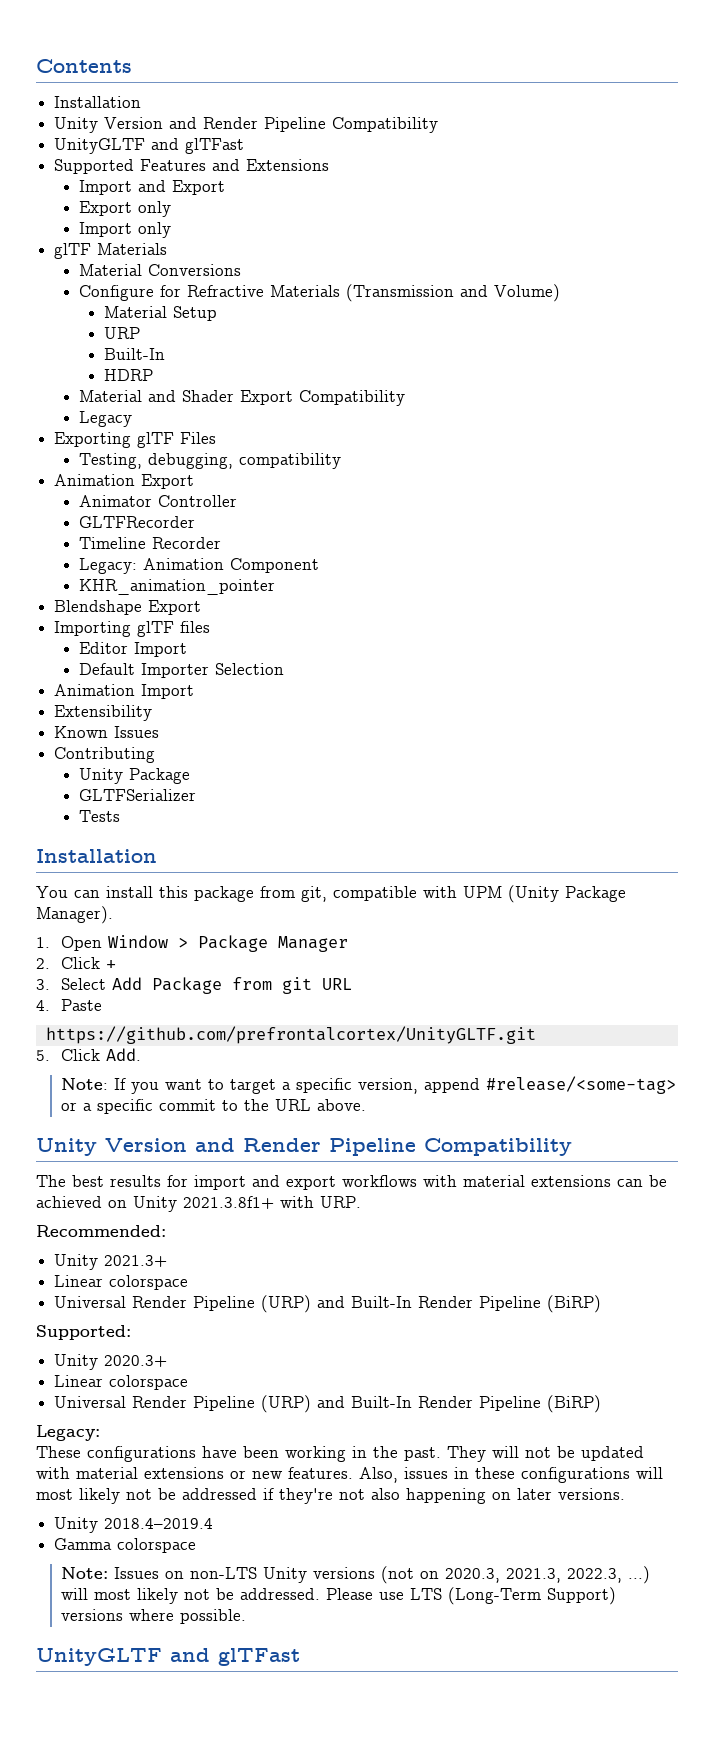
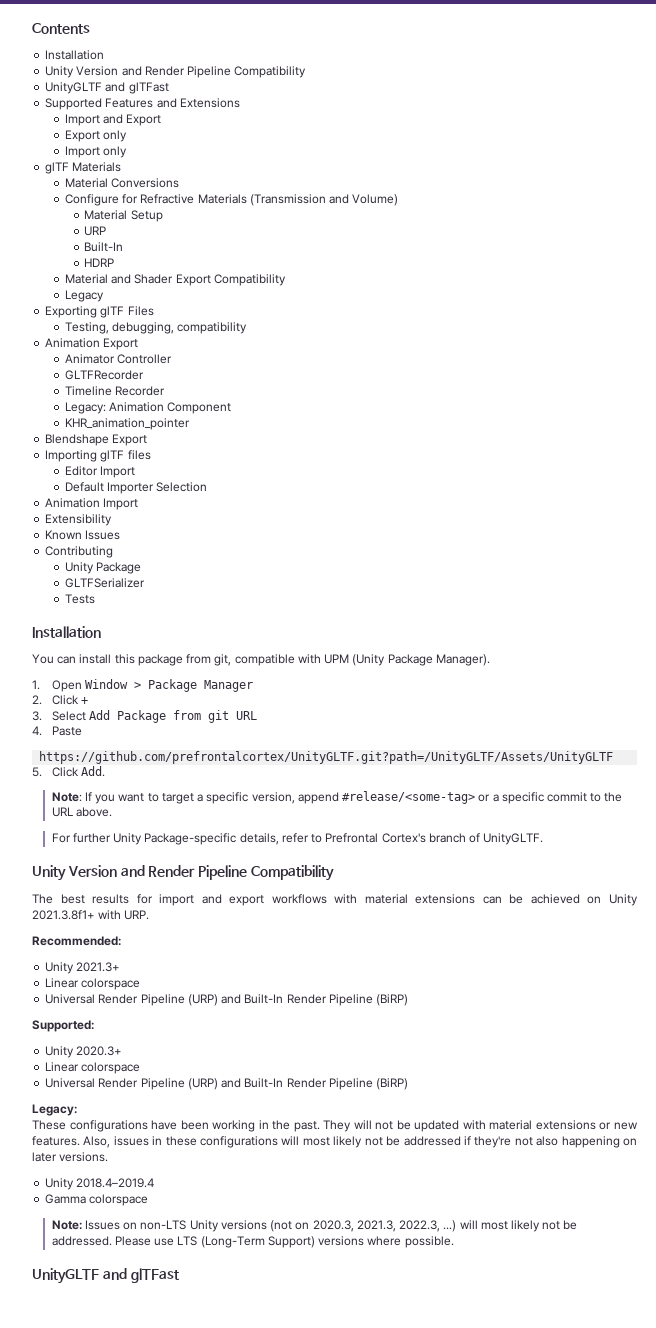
[45,1026,536,1044] https://github.com/prefrontalcortex/UnityGLTF.git -> [39,751,614,764] https://github.com/prefrontalcortex/UnityGLTF.git?path=/UnityGLTF/Assets/UnityGLTF
(367, 1105) none -> [51,833,544,845] // For further Unity Package-specific details, refer to Prefrontal Cortex's branch of UnityGLTF.

